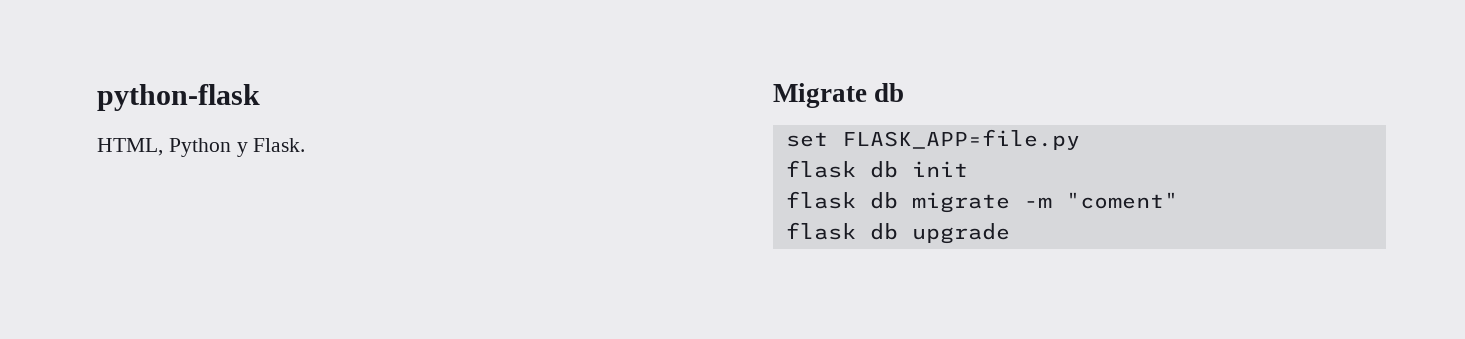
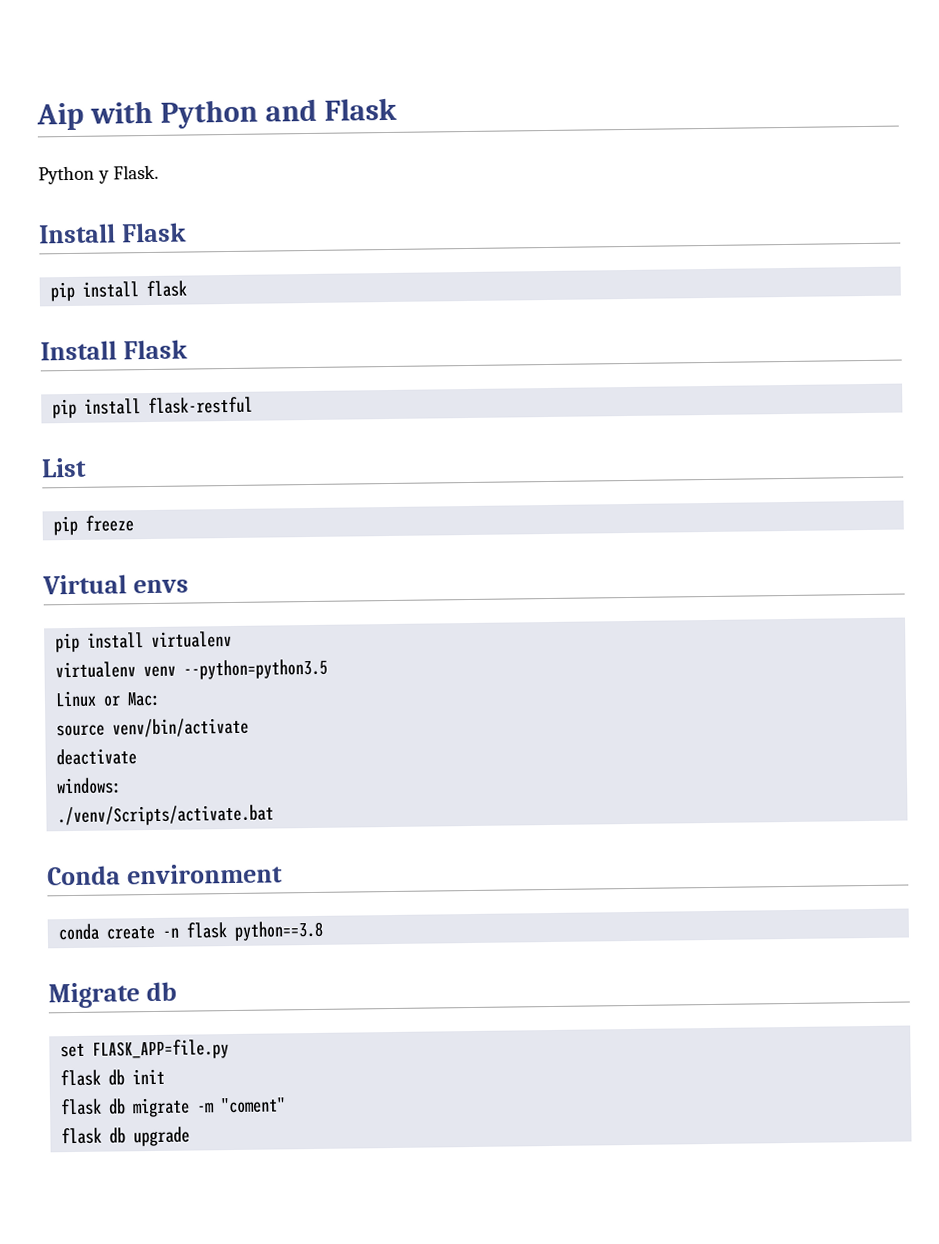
[97,84,260,111] [97,138,306,157] python-flask // HTML, Python y Flask. -> [36,97,397,131] [38,164,160,185] [38,222,187,244] [50,280,188,302] [40,339,188,361] [52,396,254,419] [41,457,87,478] [53,515,135,536] [42,574,189,595] [55,630,233,653] [55,658,329,680] [55,690,162,708] [56,717,250,738] [56,748,138,766] [56,777,123,795] [57,804,275,827] [47,863,283,886] [58,920,324,941] Aip with Python and Flask // Python y Flask. // Install Flask // pip install flask // Install Flask // pip install flask-restful // List // pip freeze // Virtual envs // pip install virtualenv // virtualenv venv --python=python3.5 // Linux or Mac: // source venv/bin/activate // deactivate // windows: // ./venv/Scripts/activate.bat // Conda environment // conda create -n flask python==3.8

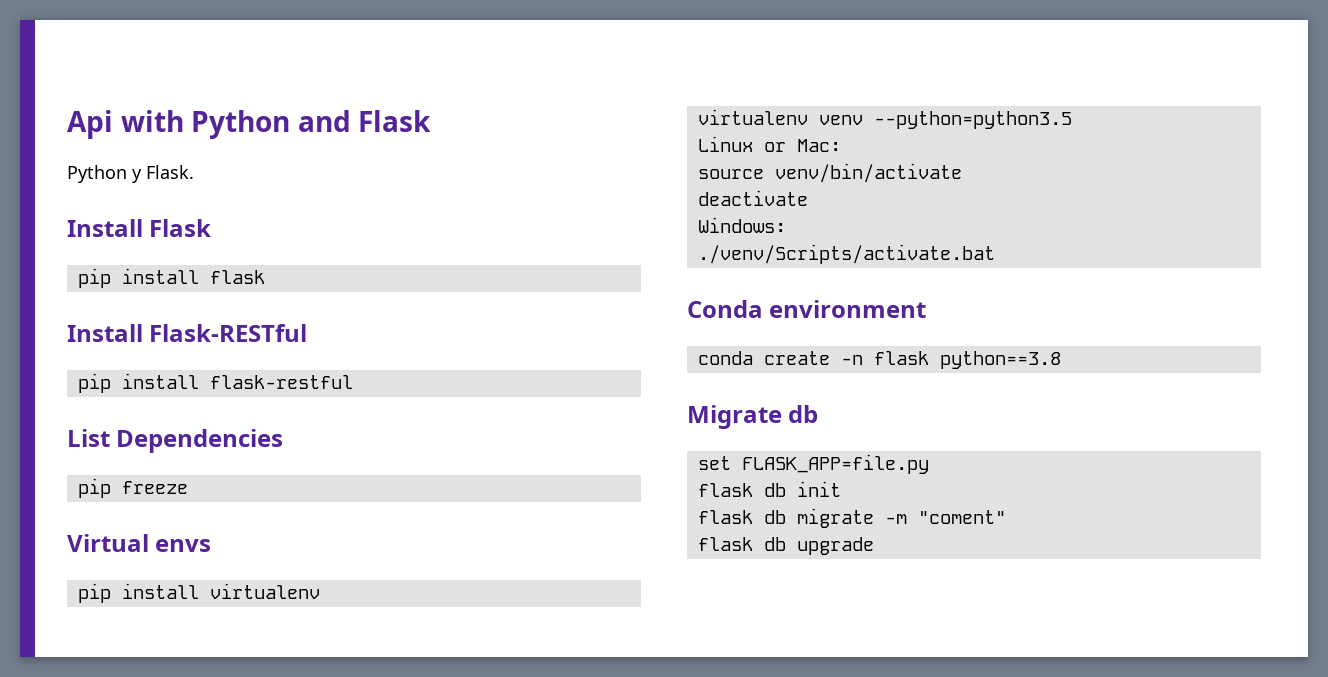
[36,102,84,131] Aip -> [67,110,113,139] Api
[122,339,188,360] Flask -> [149,324,308,342] Flask-RESTful
(87, 467) none -> [116,429,284,453] Dependencies
[56,777,123,795] windows: -> [697,217,786,233] Windows:

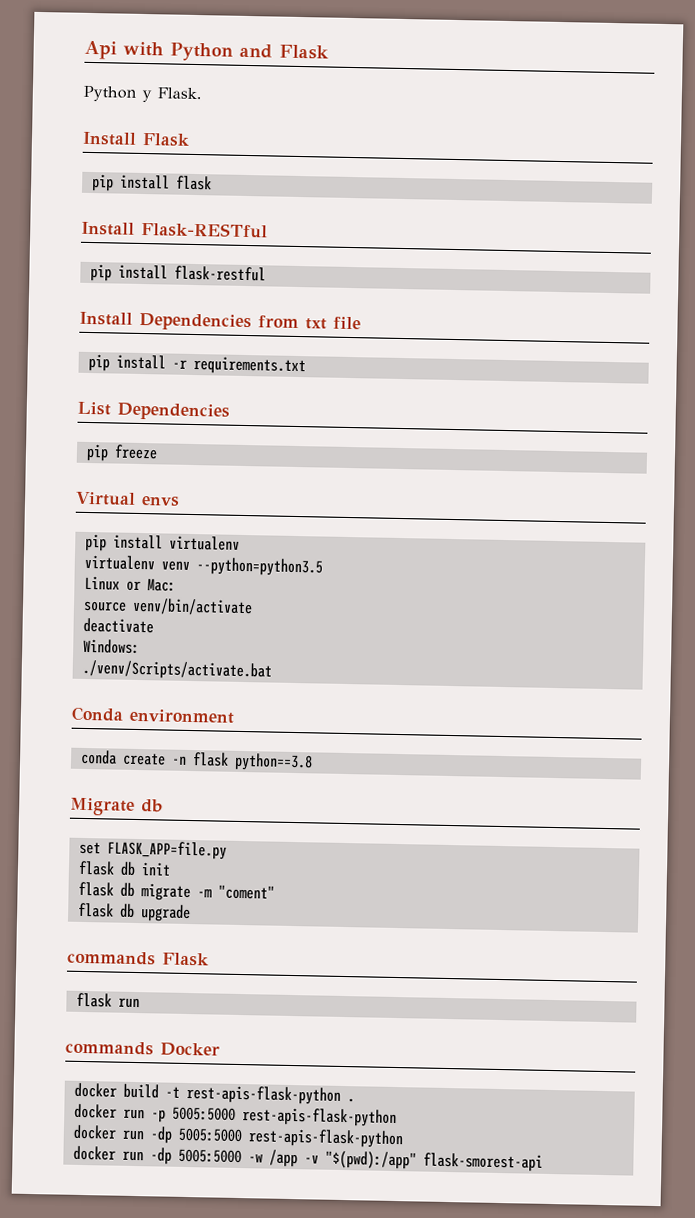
(353, 382) none -> [79,311,361,332] [87,353,306,376] // Install Dependencies from txt file // pip install -r requirements.txt
(874, 546) none -> [67,950,209,967] [75,992,140,1009] [65,1040,220,1057] [73,1082,355,1105] [73,1103,397,1128] [72,1124,403,1149] [72,1145,543,1172] // commands Flask // flask run // commands Docker // docker build -t rest-apis-flask-python . // docker run -p 5005:5000 rest-apis-flask-python // docker run -dp 5005:5000 rest-apis-flask-python // docker run -dp 5005:5000 -w /app -v "$(pwd):/app" flask-smorest-api

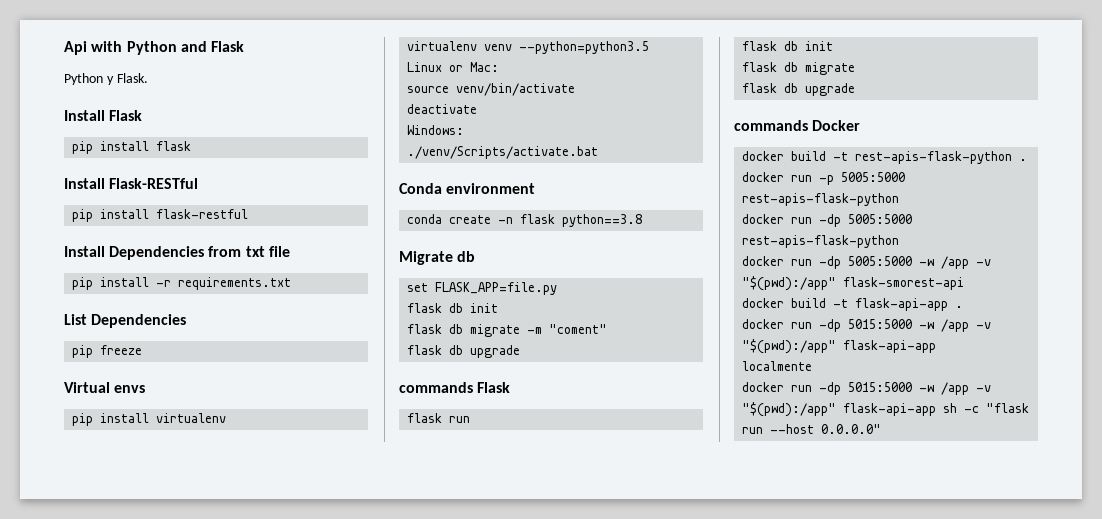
(140, 1003) none -> [742,41,834,51] [742,62,856,75] [742,83,856,96] // flask db init // flask db migrate // flask db upgrade
(543, 1162) none -> [742,298,964,311] [742,319,992,332] [742,339,937,354] [742,361,813,371] [742,382,992,395] [742,402,1030,417] [742,424,882,434] // docker build -t flask-api-app . // docker run -dp 5015:5000 -w /app -v "$(pwd):/app" flask-api-app // localmente // docker run -dp 5015:5000 -w /app -v "$(pwd):/app" flask-api-app sh -c "flask run --host 0.0.0.0"

